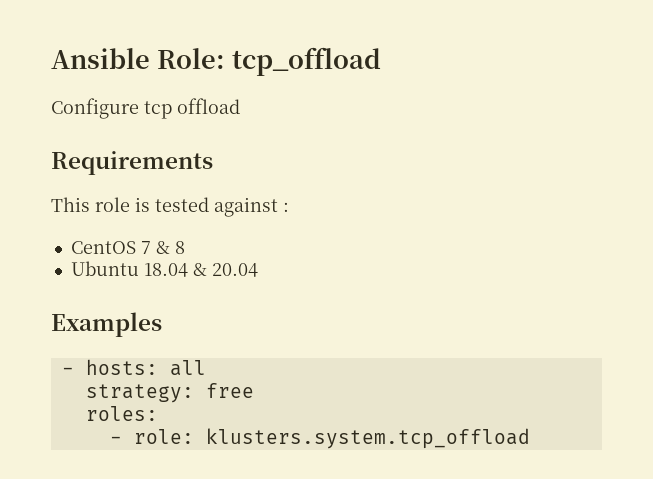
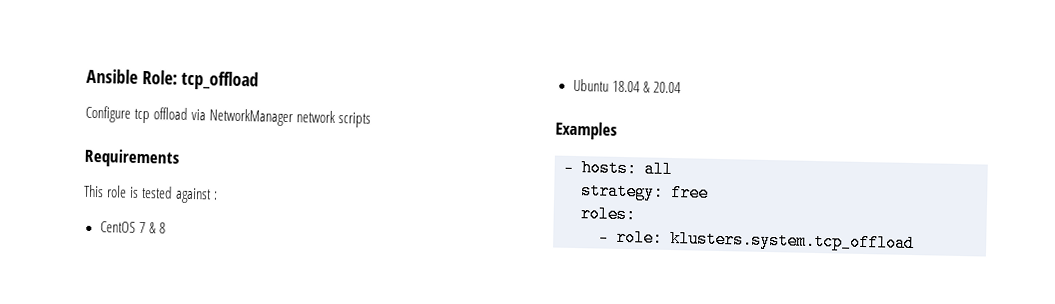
(240, 106) none -> [191,108,372,128] via NetworkManager network scripts

